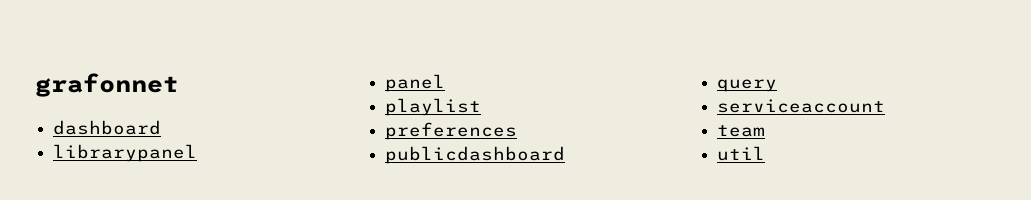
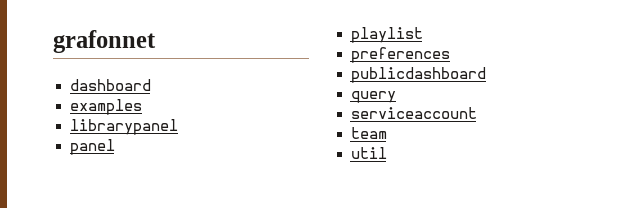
(162, 127) none -> [69,99,142,115] // examples

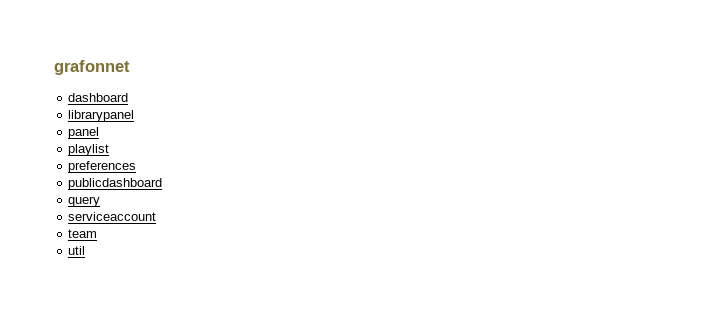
[69,99,142,115] // examples -> (129, 97) none

